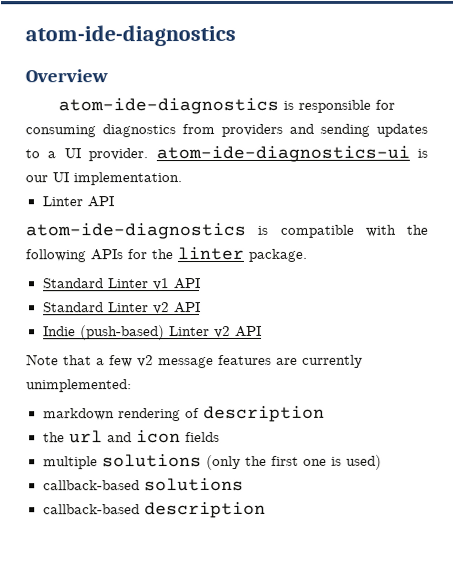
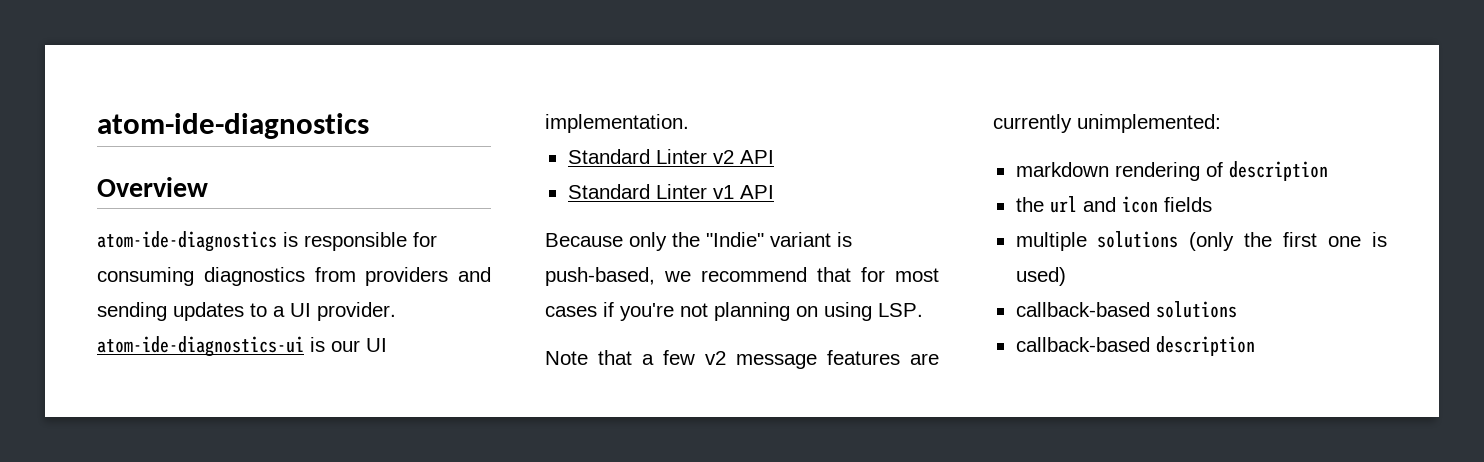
[41,196,114,208] [25,222,428,240] [25,246,307,263] [41,278,201,291] [42,302,201,315] [42,325,262,341] Linter API // atom-ide-diagnostics is compatible with the following APIs for the linter package. // Standard Linter v1 API // Standard Linter v2 API // Indie (push-based) Linter v2 API -> [567,149,774,164] [567,184,774,199] [545,232,852,251] [545,267,939,286] [545,302,923,321] Standard Linter v2 API // Standard Linter v1 API // Because only the "Indie" variant is push-based, we recommend that for most cases if you're not planning on using LSP.

